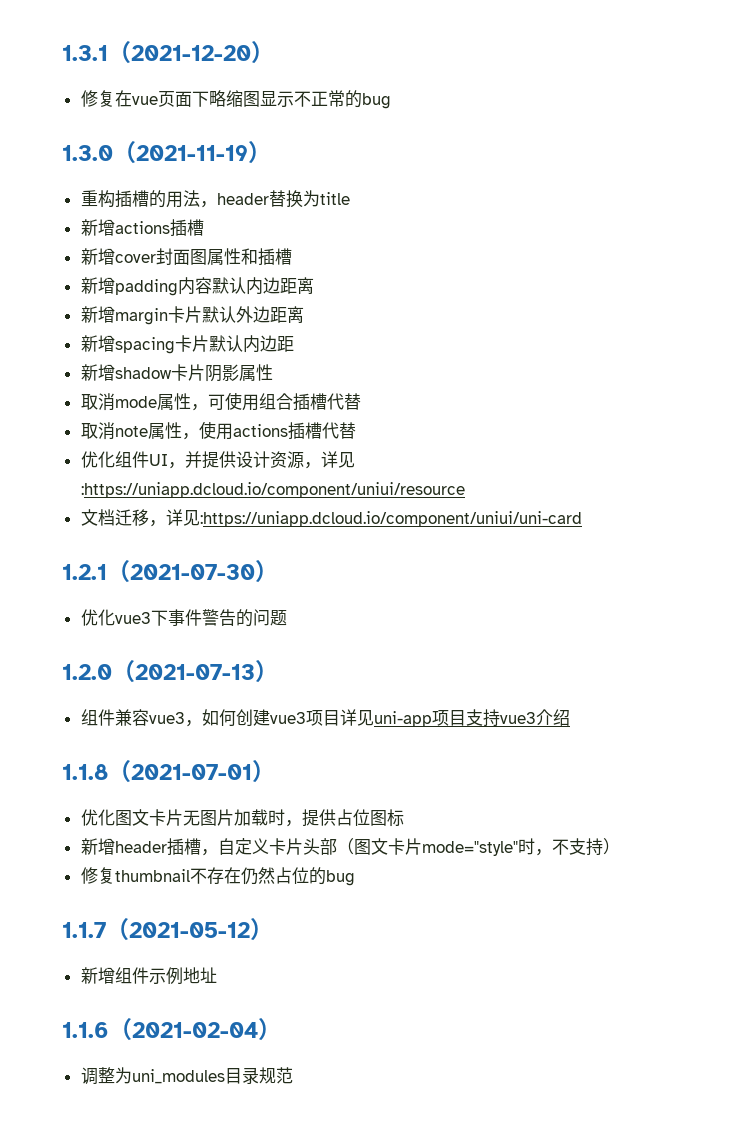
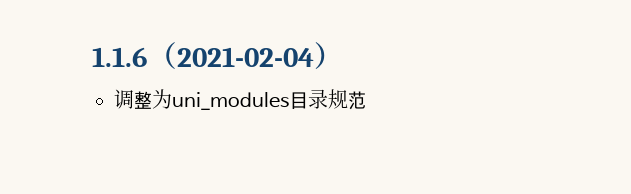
[62,41,274,64] [80,90,391,109] [62,141,271,164] [80,190,350,208] [80,219,204,237] [80,248,292,266] [80,277,314,296] [80,306,304,325] [80,335,294,354] [80,364,273,382] [80,392,361,411] [80,421,356,440] [80,451,355,469] [80,482,465,498] [80,509,582,527] [62,560,278,583] [80,609,287,627] [62,660,278,683] [80,709,570,727] [62,760,275,783] [80,809,404,827] [80,838,620,856] [80,867,355,886] [62,918,273,941] [80,967,217,985] 1.3.1（2021-12-20） // 修复在vue页面下略缩图显示不正常的bug // 1.3.0（2021-11-19） // 重构插槽的用法，header替换为title // 新增actions插槽 // 新增cover封面图属性和插槽 // 新增padding内容默认内边距离 // 新增margin卡片默认外边距离 // 新增spacing卡片默认内边距 // 新增shadow卡片阴影属性 // 取消mode属性，可使用组合插槽代替 // 取消note属性，使用actions插槽代替 // 优化组件UI，并提供设计资源，详见:https://uniapp.dcloud.io/component/uniui/resource // 文档迁移，详见:https://uniapp.dcloud.io/component/uniui/uni-card // 1.2.1（2021-07-30） // 优化vue3下事件警告的问题 // 1.2.0（2021-07-13） // 组件兼容vue3，如何创建vue3项目详见uni-app项目支持vue3介绍 // 1.1.8（2021-07-01） // 优化图文卡片无图片加载时，提供占位图标 // 新增header插槽，自定义卡片头部（图文卡片mode="style"时，不支持） // 修复thumbnail不存在仍然占位的bug // 1.1.7（2021-05-12） // 新增组件示例地址 // -> (92, 57) none

